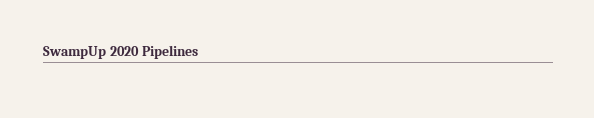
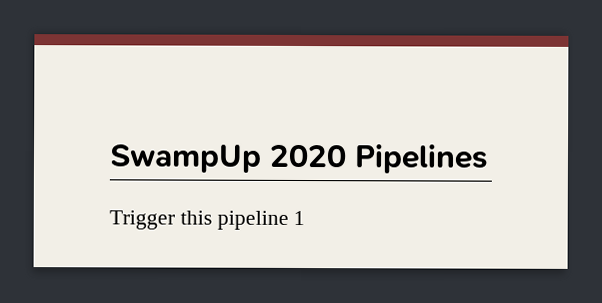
(198, 52) none -> [109,210,306,230] // Trigger this pipeline 1

